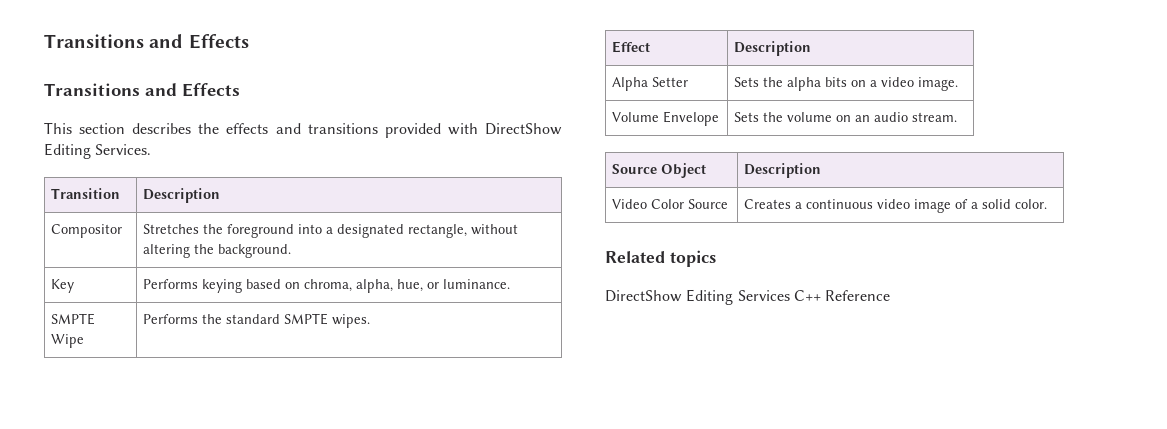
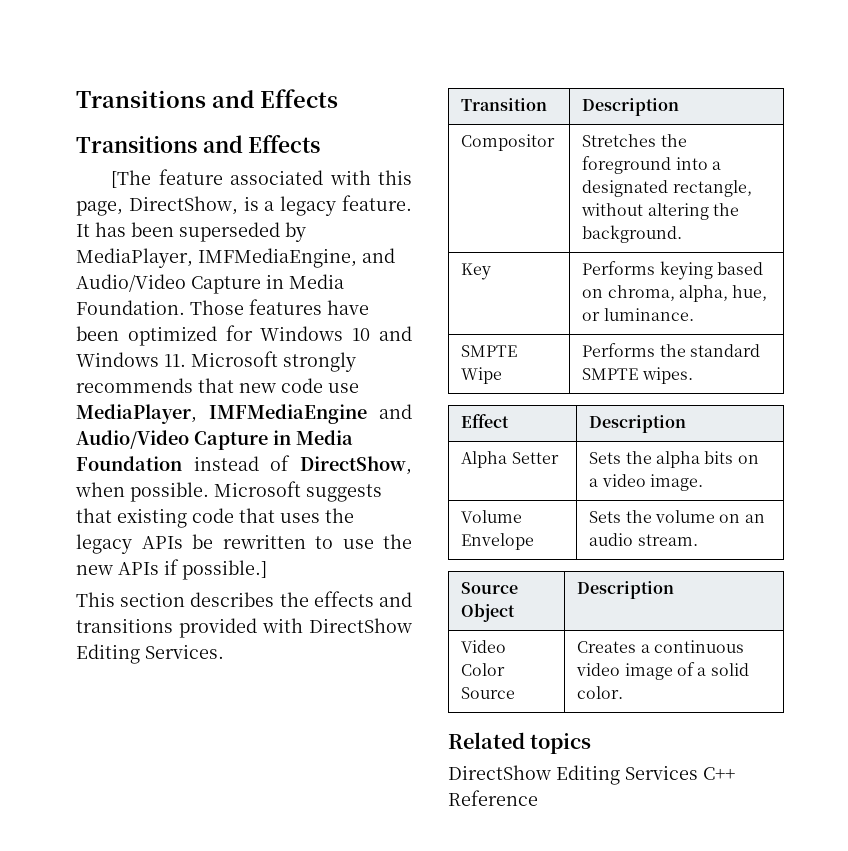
(240, 90) none -> [111,169,412,188] [76,195,413,216] [76,222,306,242] [76,248,395,268] [76,274,344,294] [76,299,369,315] [76,325,413,346] [76,351,356,372] [76,378,359,393] [76,404,412,424] [76,430,353,450] [76,455,412,475] [75,481,382,502] [76,508,354,528] [76,534,412,554] [76,559,267,580] // [The feature associated with this page, DirectShow, is a legacy feature. It has been superseded by MediaPlayer, IMFMediaEngine, and Audio/Video Capture in Media Foundation. Those features have been optimized for Windows 10 and Windows 11. Microsoft strongly recommends that new code use MediaPlayer, IMFMediaEngine and Audio/Video Capture in Media Foundation instead of DirectShow, when possible. Microsoft suggests that existing code that uses the legacy APIs be rewritten to use the new APIs if possible.]

